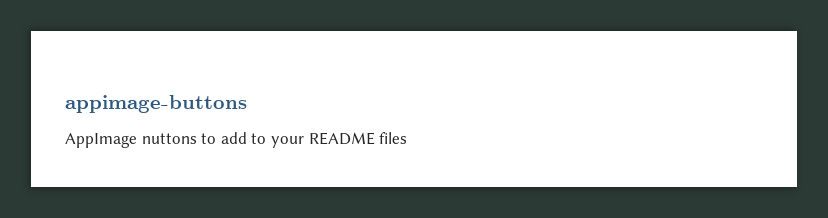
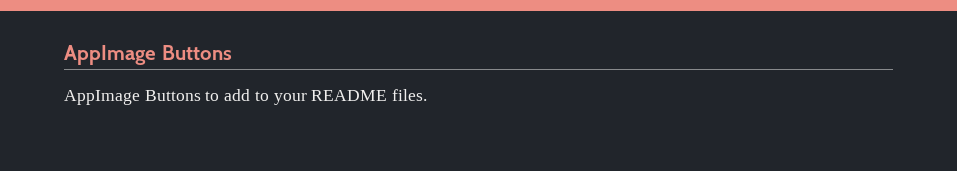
[65,95,247,113] [65,133,197,148] appimage-buttons // AppImage nuttons -> [64,45,232,65] [64,90,201,105] AppImage Buttons // AppImage Buttons
[379,132,408,144] files -> [392,89,428,101] files.

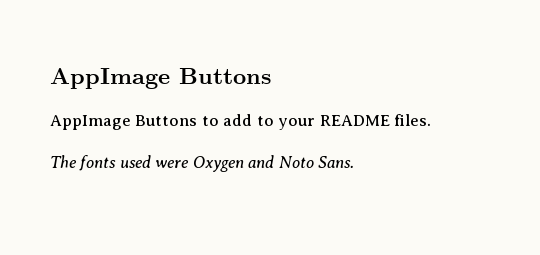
(428, 95) none -> [50,155,355,172] // The fonts used were Oxygen and Noto Sans.

